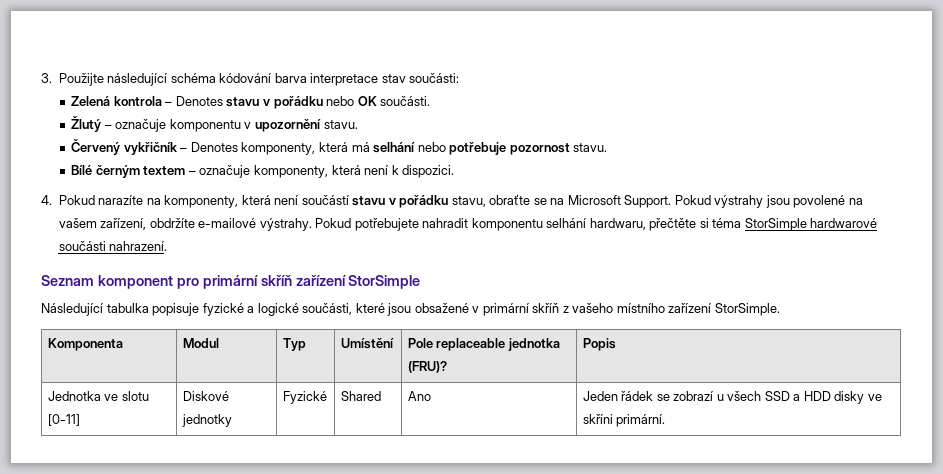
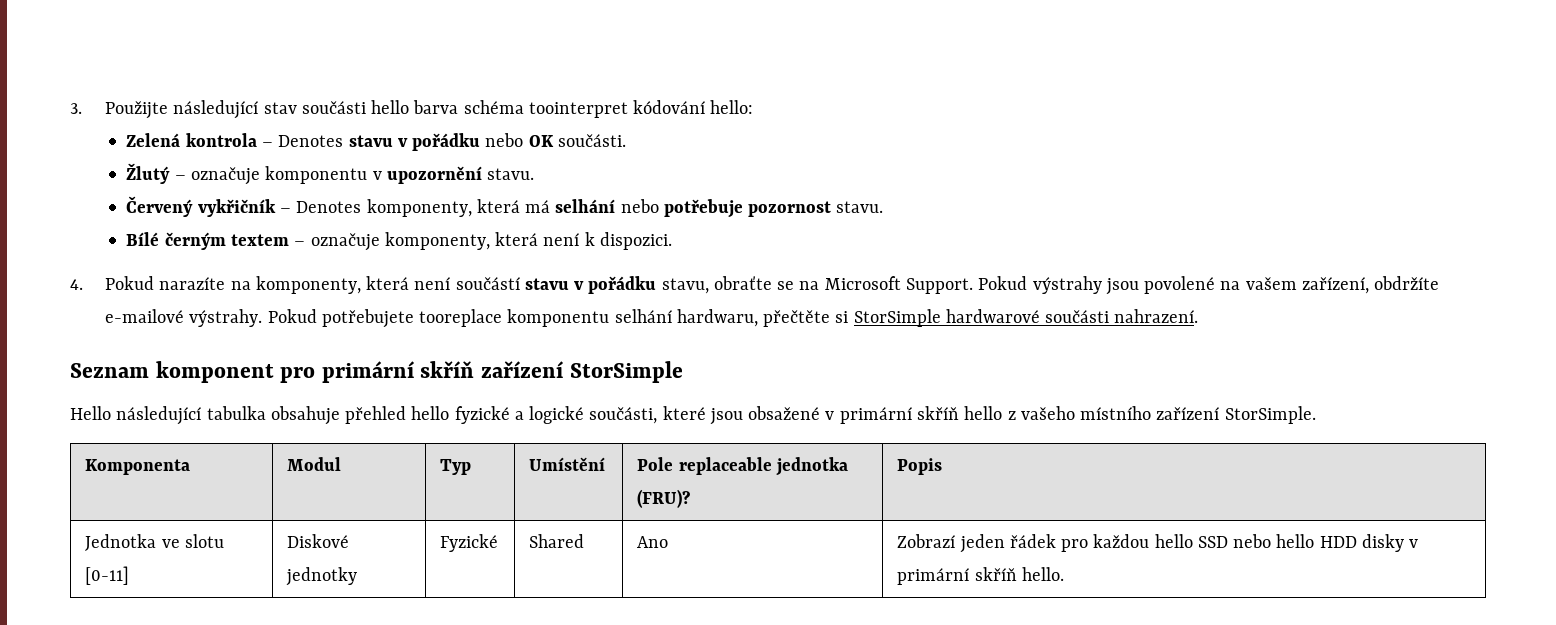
[170,73,460,86] schéma kódování barva interpretace stav součásti: -> [263,100,754,118] stav součásti hello barva schéma toointerpret kódování hello:
[422,218,469,228] nahradit -> [419,309,503,327] tooreplace
[712,218,742,228] téma -> (849, 317) none
[41,303,200,316] Následující tabulka popisuje -> [70,406,450,425] Hello následující tabulka obsahuje přehled hello
(560, 308) none -> [964,406,1003,420] hello
[582,391,882,404] [582,414,666,427] Jeden řádek se zobrazí u všech SSD a HDD disky ve skříni primární. -> [897,534,1419,553] [897,567,1064,585] Zobrazí jeden řádek pro každou hello SSD nebo hello HDD disky v primární skříň hello.

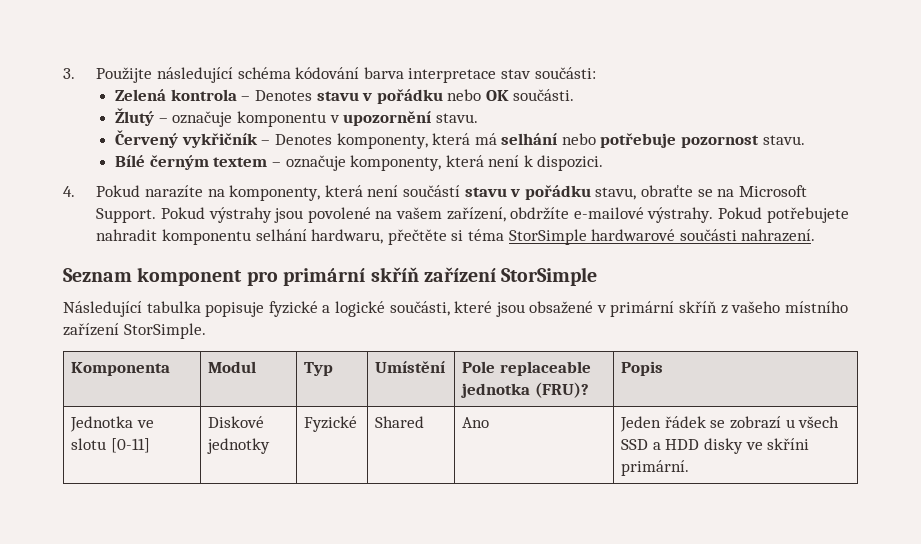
[263,100,754,118] stav součásti hello barva schéma toointerpret kódování hello: -> [237,67,596,83] schéma kódování barva interpretace stav součásti:
[419,309,503,327] tooreplace -> [96,229,158,241] nahradit
(849, 317) none -> [467,229,504,241] téma
[70,406,450,425] Hello následující tabulka obsahuje přehled hello -> [63,301,265,317] Následující tabulka popisuje
[964,406,1003,420] hello -> (718, 307) none
[897,534,1419,553] [897,567,1064,585] Zobrazí jeden řádek pro každou hello SSD nebo hello HDD disky v primární skříň hello. -> [620,416,840,432] [621,438,810,454] [621,460,690,476] Jeden řádek se zobrazí u všech SSD a HDD disky ve skříni primární.

